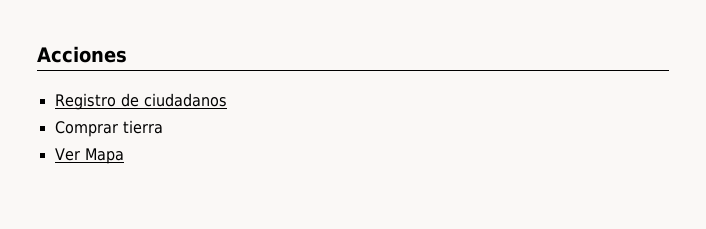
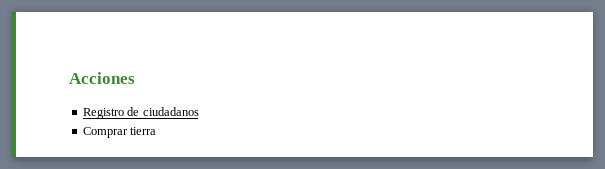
[54,148,124,164] // Ver Mapa -> (157, 131) none

